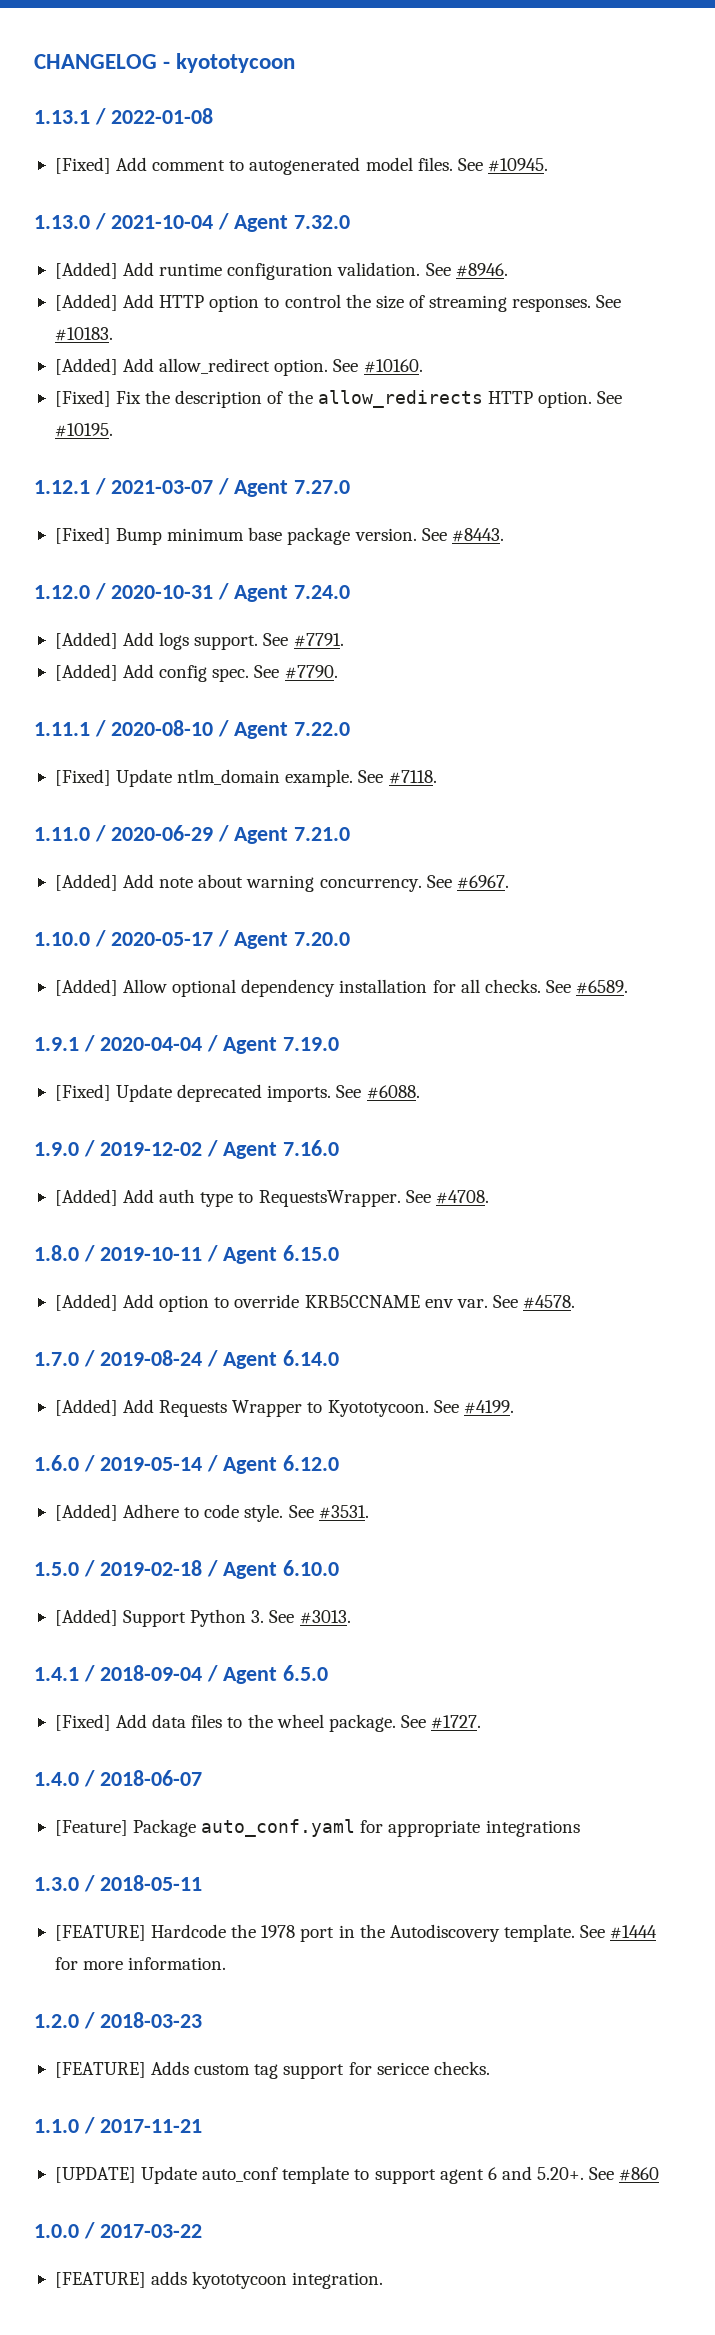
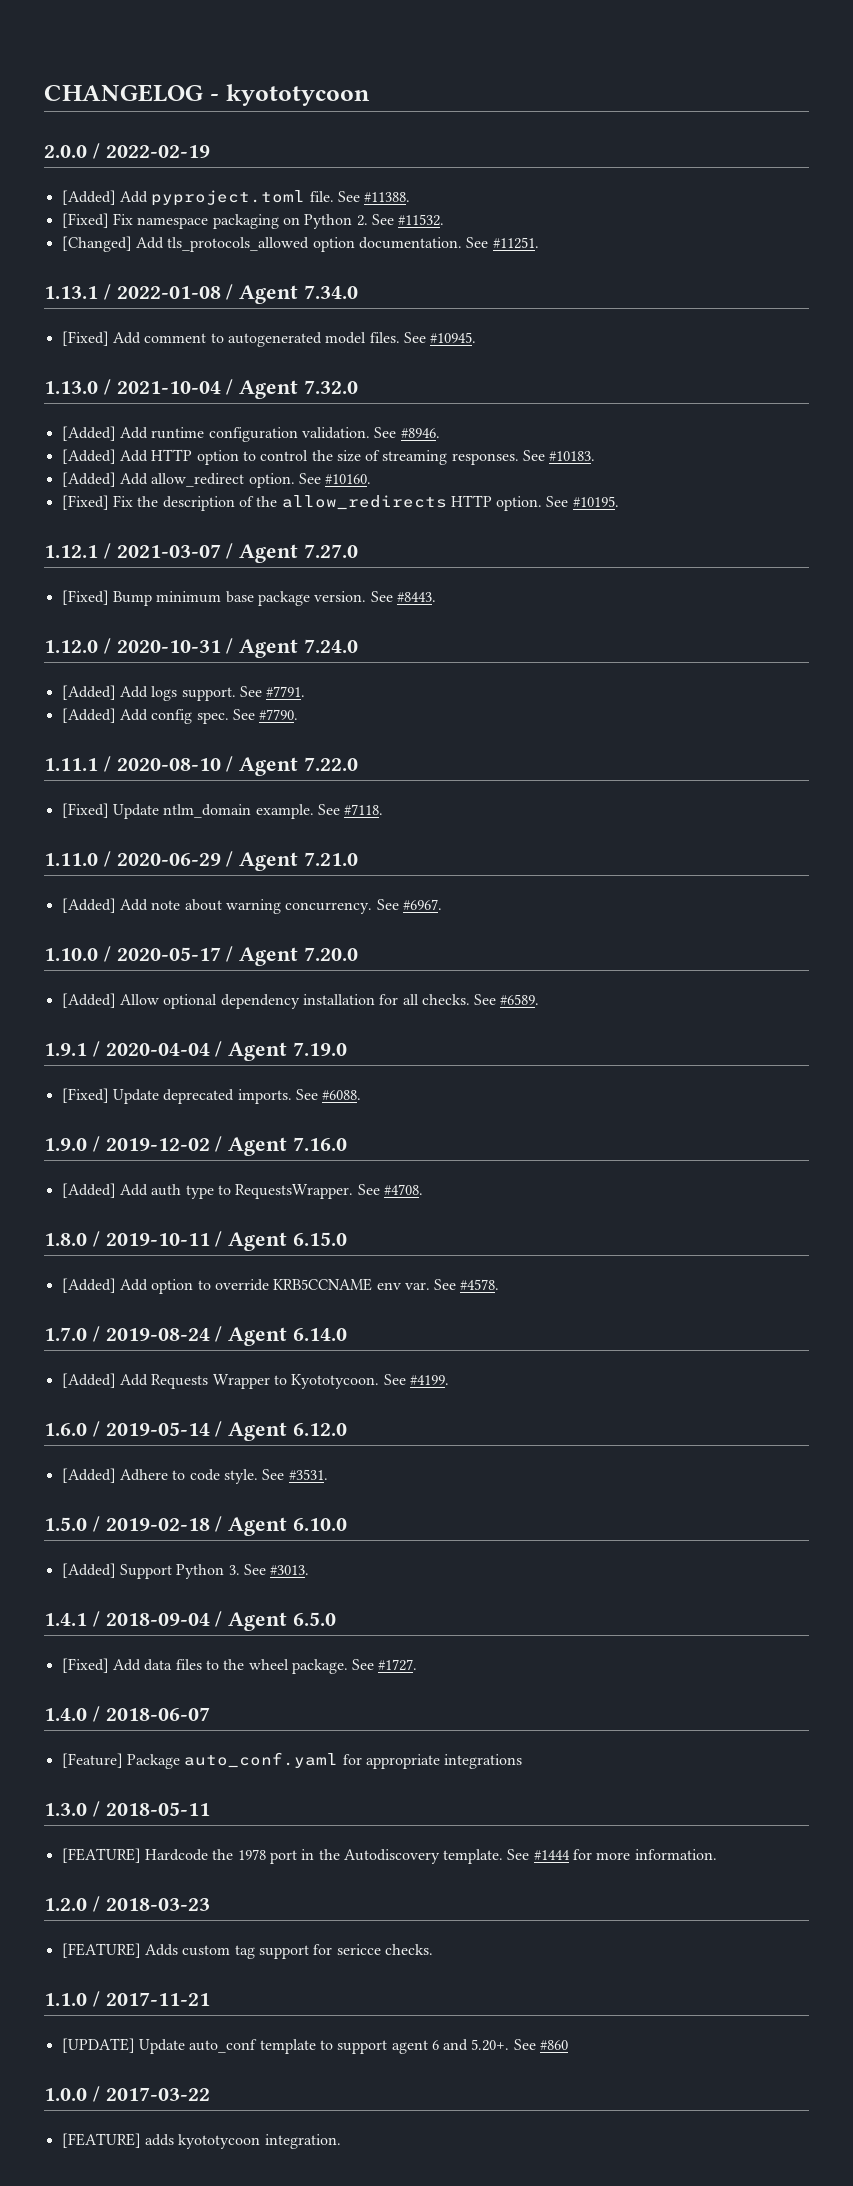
(296, 63) none -> [44,143,210,159] [61,190,411,206] [61,213,445,229] [61,236,539,252] // 2.0.0 / 2022-02-19 // [Added] Add pyproject.toml file. See #11388. // [Fixed] Fix namespace packaging on Python 2. See #11532. // [Changed] Add tls_protocols_allowed option documentation. See #11251.
(213, 116) none -> [226,284,359,304] / Agent 7.34.0

